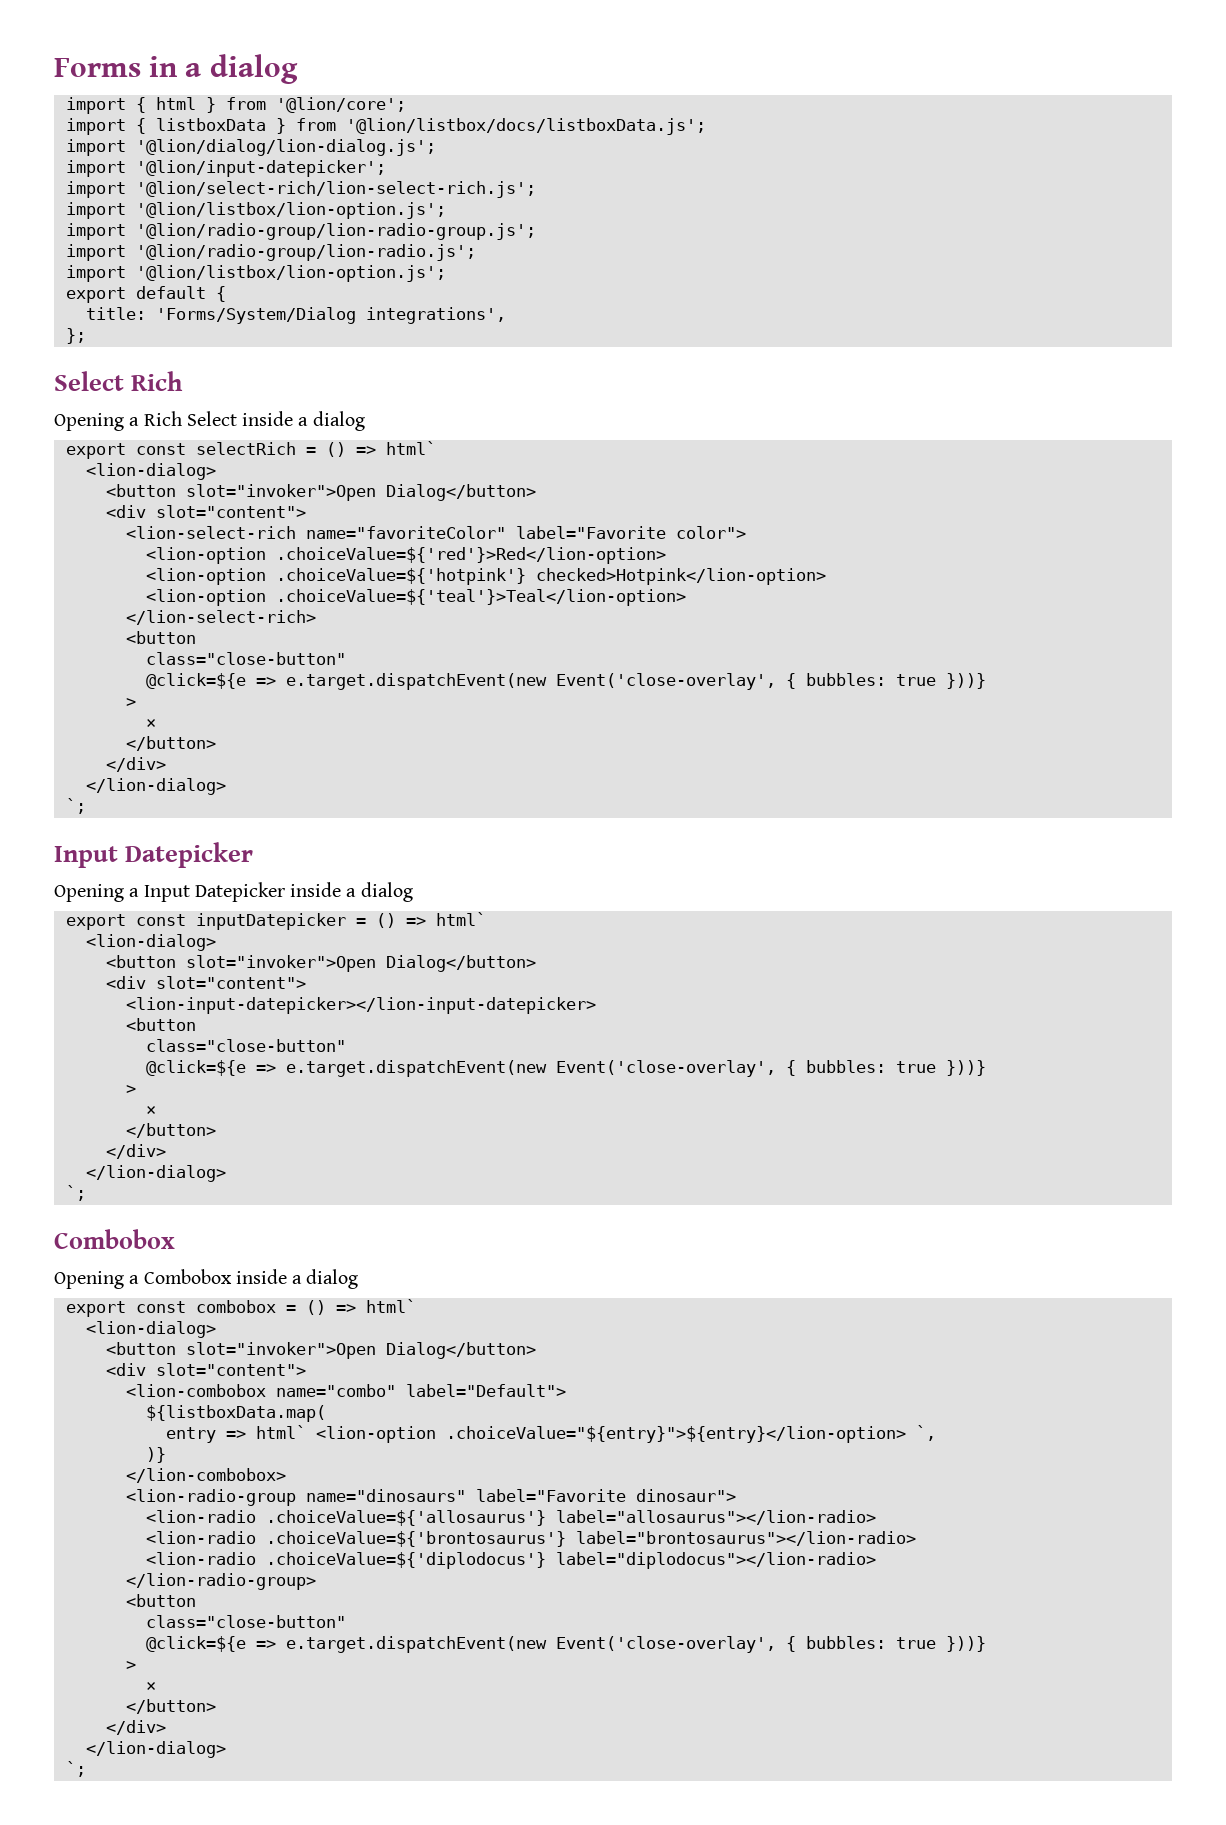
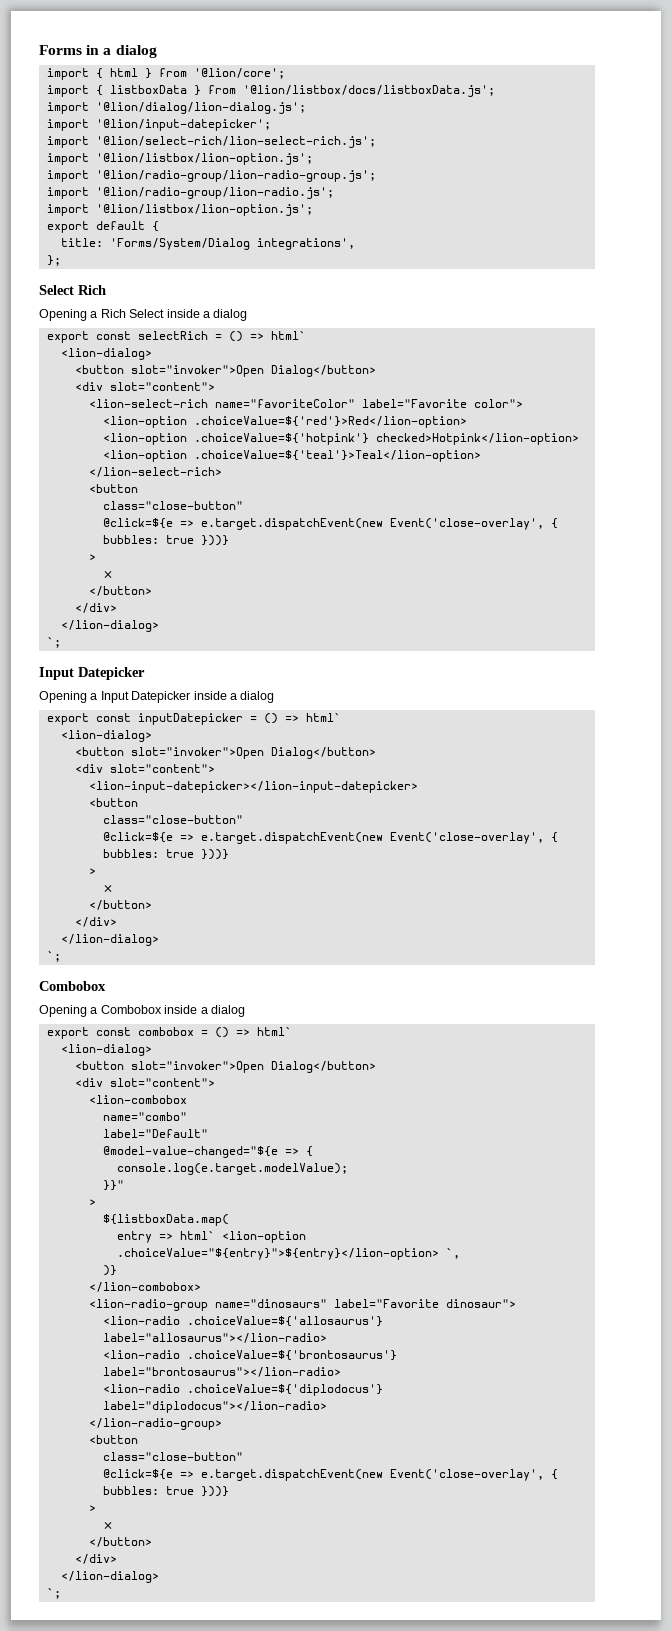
(266, 1390) none -> (187, 1099) //
[405,1384,566,1397] label="Default"> -> [102,1129,208,1138] [102,1146,313,1158] [116,1163,348,1175] [102,1180,124,1191] [88,1199,96,1206] // label="Default" // @model-value-changed="${e => { // console.log(e.target.modelValue); // }}" // >

